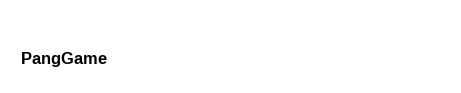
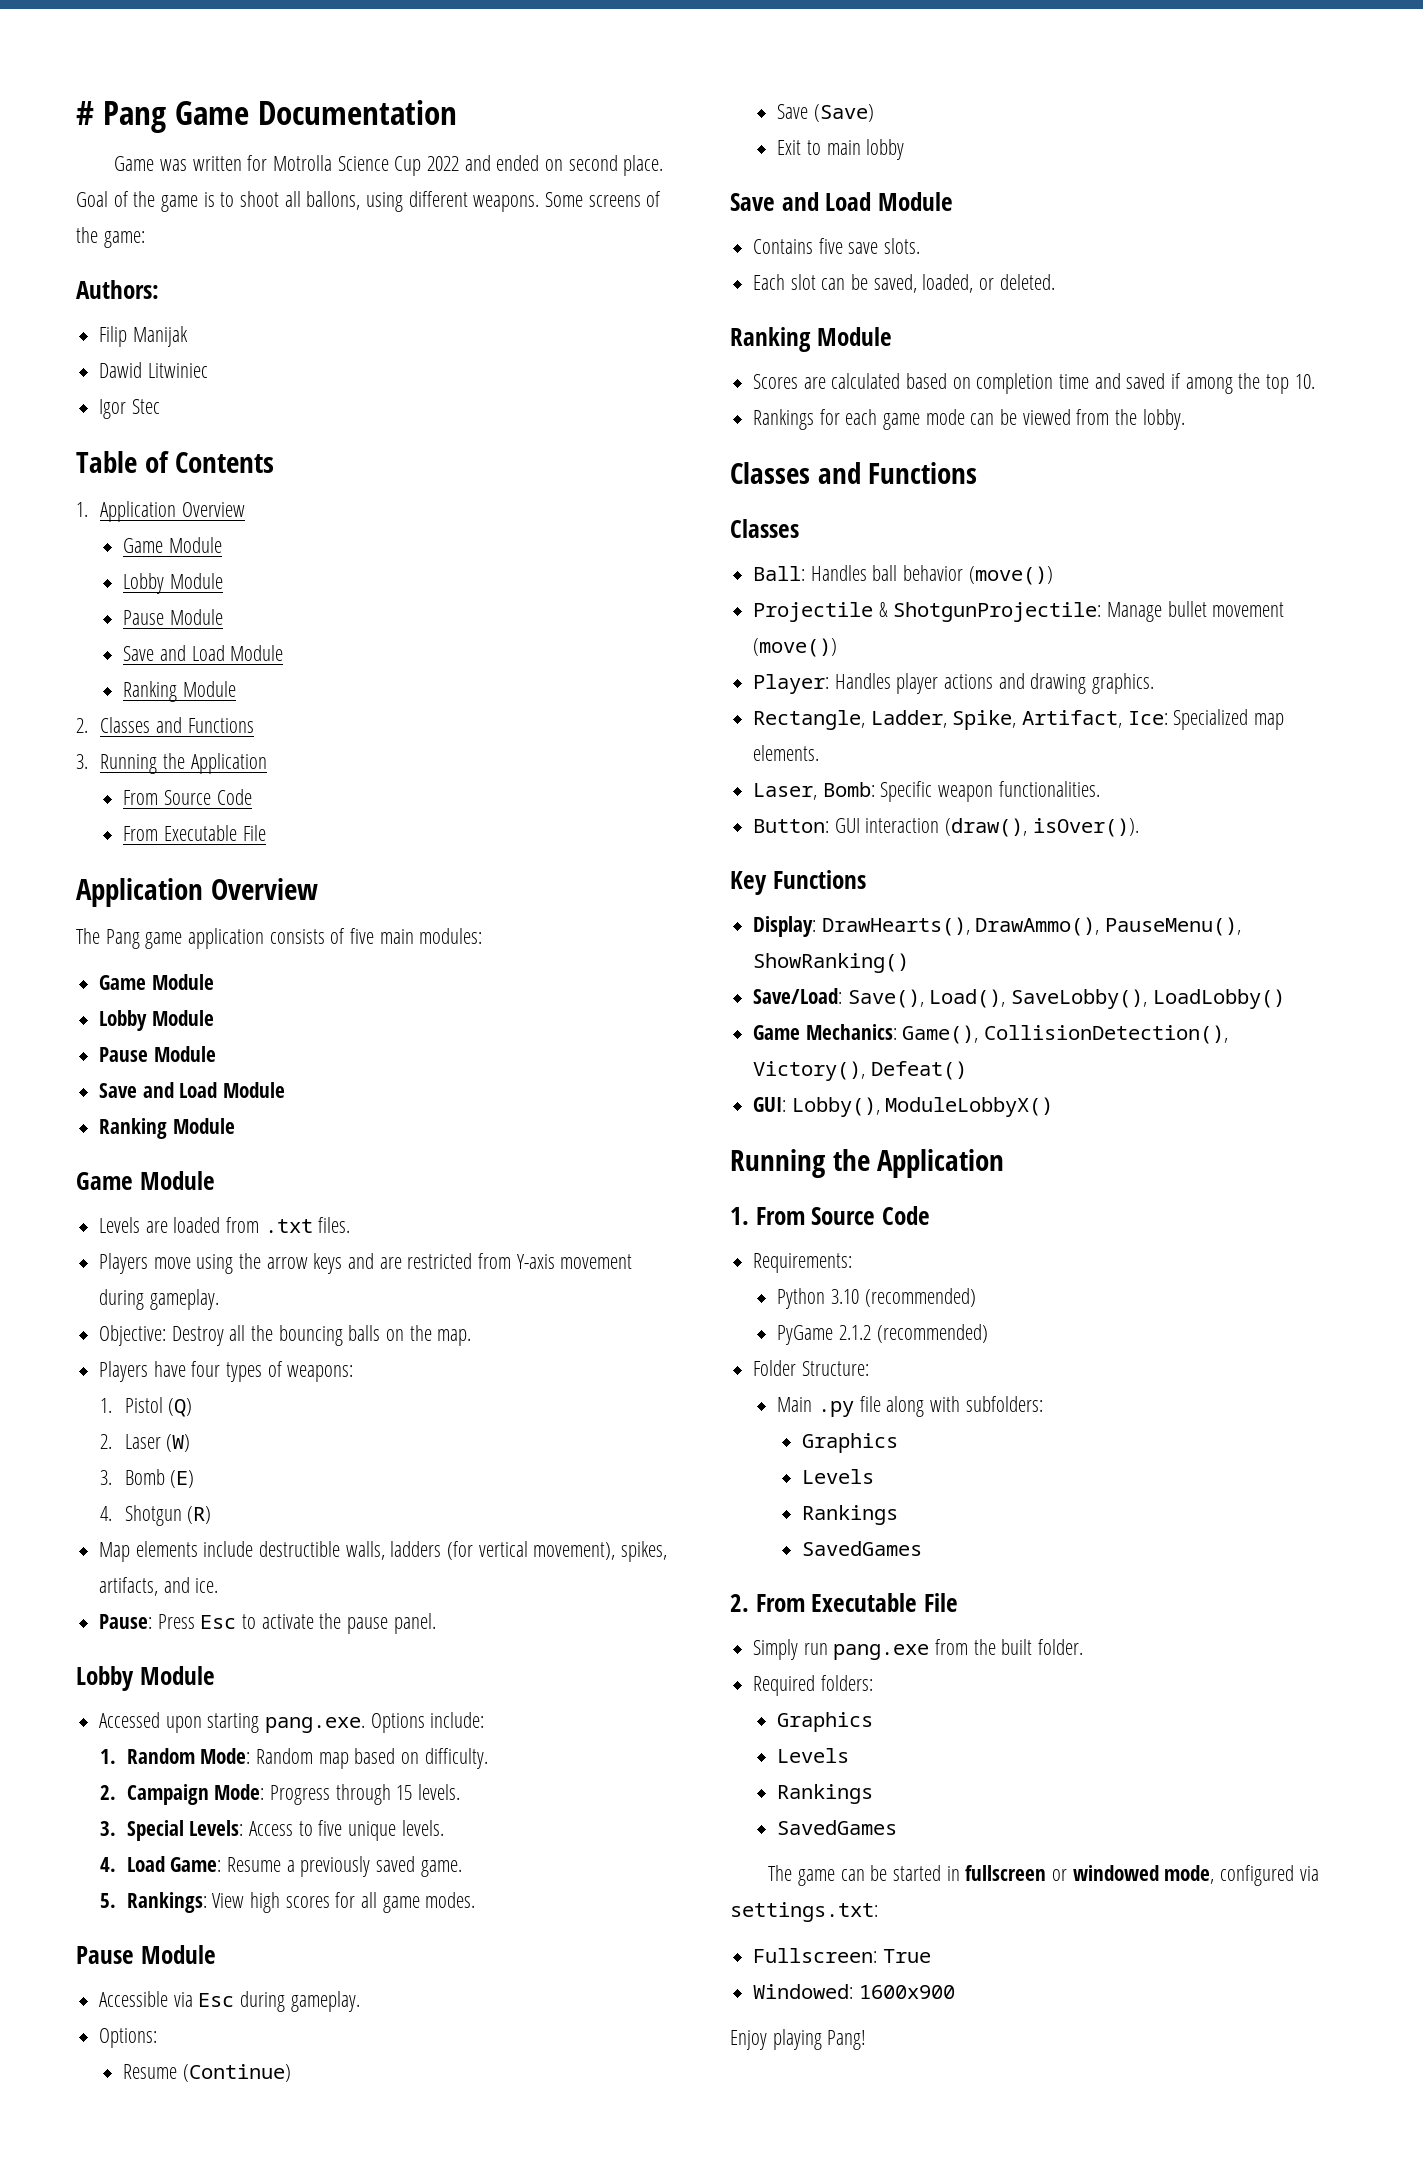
[21,52,107,67] PangGame -> [76,100,457,133] [114,155,664,176] [76,191,662,212] [76,227,145,248] [76,280,159,299] [99,326,188,347] [99,362,208,378] [99,399,160,419] [76,451,275,473] [76,501,245,522] [123,537,223,553] [123,573,224,594] [123,609,224,625] [123,645,284,661] [123,681,237,702] [76,717,254,733] [76,753,267,774] [123,789,252,805] [123,825,266,841] [76,878,318,907] [76,928,483,949] [99,974,214,990] [99,1010,214,1031] [99,1046,216,1062] [99,1082,286,1098] [99,1118,235,1139] [76,1171,215,1190] [99,1217,351,1233] [99,1253,633,1274] [99,1289,219,1310] [99,1325,472,1346] [99,1361,354,1382] [100,1397,193,1417] [100,1434,191,1452] [100,1469,195,1488] [100,1505,212,1526] [99,1541,668,1562] [99,1577,219,1596] [99,1613,436,1634] [76,1666,215,1691] [99,1712,485,1733] [100,1748,488,1769] [100,1784,461,1805] [100,1820,444,1841] [100,1856,462,1877] [100,1892,476,1913] [76,1945,216,1964] [99,1991,360,2012] [99,2028,158,2048] [123,2064,292,2082] [777,104,875,122] [777,139,905,160] [730,192,953,211] [753,238,921,254] [753,274,1055,293] [730,327,892,352] [753,373,1315,394] [753,409,1185,430] [730,462,978,484] [730,519,799,538] [753,565,1053,585] [753,601,1285,622] [753,638,838,657] [753,673,1155,694] [753,709,1285,730] [753,745,820,761] [753,781,1100,802] [753,818,1139,837] [730,870,866,895] [753,916,1242,937] [753,953,910,973] [753,988,1285,1009] [753,1024,1229,1044] [753,1061,967,1081] [753,1097,1054,1117] [730,1149,1005,1178] [730,1206,930,1225] [753,1253,853,1273] [777,1288,976,1309] [777,1324,988,1345] [753,1360,869,1376] [777,1396,1043,1417] [801,1433,898,1453] [801,1469,874,1484] [801,1505,898,1525] [801,1541,922,1556] [730,1593,958,1612] [753,1639,1084,1660] [753,1675,873,1696] [777,1712,874,1732] [777,1748,850,1763] [777,1784,874,1804] [777,1820,898,1835] [768,1865,1319,1886] [730,1902,878,1922] [753,1948,931,1963] [753,1984,955,1999] [730,2029,867,2050] # Pang Game Documentation // Game was written for Motrolla Science Cup 2022 and ended on second place. Goal of the game is to shoot all ballons, using different weapons. Some screens of the game: // Authors: // Filip Manijak // Dawid Litwiniec // Igor Stec // Table of Contents // 1. Application Overview // Game Module // Lobby Module // Pause Module // Save and Load Module // Ranking Module // 2. Classes and Functions // 3. Running the Application // From Source Code // From Executable File // Application Overview // The Pang game application consists of five main modules: // Game Module // Lobby Module // Pause Module // Save and Load Module // Ranking Module // Game Module // Levels are loaded from .txt files. // Players move using the arrow keys and are restricted from Y-axis movement during gameplay. // Objective: Destroy all the bouncing balls on the map. // Players have four types of weapons: // 1. Pistol (Q) // 2. Laser (W) // 3. Bomb (E) // 4. Shotgun (R) // Map elements include destructible walls, ladders (for vertical movement), spikes, artifacts, and ice. // Pause: Press Esc to activate the pause panel. // Lobby Module // Accessed upon starting pang.exe. Options include: // 1. Random Mode: Random map based on difficulty. // 2. Campaign Mode: Progress through 15 levels. // 3. Special Levels: Access to five unique levels. // 4. Load Game: Resume a previously saved game. // 5. Rankings: View high scores for all game modes. // Pause Module // Accessible via Esc during gameplay. // Options: // Resume (Continue) // Save (Save) // Exit to main lobby // Save and Load Module // Contains five save slots. // Each slot can be saved, loaded, or deleted. // Ranking Module // Scores are calculated based on completion time and saved if among the top 10. // Rankings for each game mode can be viewed from the lobby. // Classes and Functions // Classes // Ball: Handles ball behavior (move()) // Projectile & ShotgunProjectile: Manage bullet movement (move()) // Player: Handles player actions and drawing graphics. // Rectangle, Ladder, Spike, Artifact, Ice: Specialized map elements. // Laser, Bomb: Specific weapon functionalities. // Button: GUI interaction (draw(), isOver()). // Key Functions // Display: DrawHearts(), DrawAmmo(), PauseMenu(), ShowRanking() // Save/Load: Save(), Load(), SaveLobby(), LoadLobby() // Game Mechanics: Game(), CollisionDetection(), Victory(), Defeat() // GUI: Lobby(), ModuleLobbyX() // Running the Application // 1. From Source Code // Requirements: // Python 3.10 (recommended) // PyGame 2.1.2 (recommended) // Folder Structure: // Main .py file along with subfolders: // Graphics // Levels // Rankings // SavedGames // 2. From Executable File // Simply run pang.exe from the built folder. // Required folders: // Graphics // Levels // Rankings // SavedGames // The game can be started in fullscreen or windowed mode, configured via settings.txt: // Fullscreen: True // Windowed: 1600x900 // Enjoy playing Pang!

